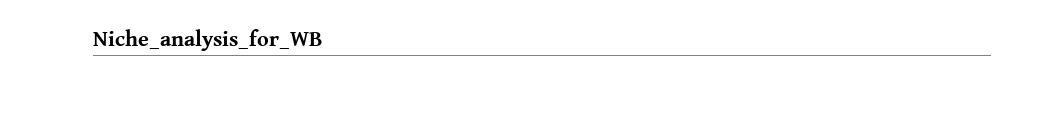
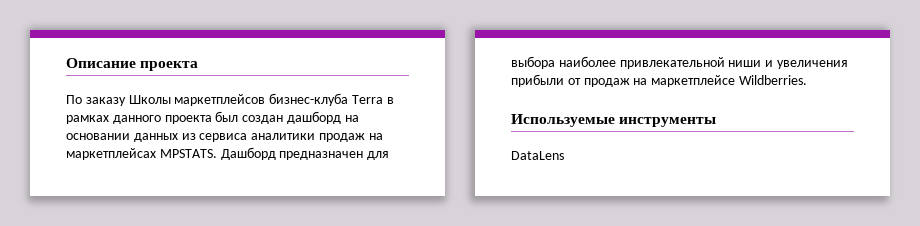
[93,29,323,51] Niche_analysis_for_WB -> [66,58,199,71] [66,93,394,106] [66,111,359,124] [66,133,383,142] [66,147,390,160] [511,56,848,69] [511,74,807,87] [511,114,717,127] [511,151,564,160] Описание проекта // По заказу Школы маркетплейсов бизнес-клуба Terra в рамках данного проекта был создан дашборд на основании данных из сервиса аналитики продаж на маркетплейсах MPSTATS. Дашборд предназначен для выбора наиболее привлекательной ниши и увеличения прибыли от продаж на маркетплейсе Wildberries. // Используемые инструменты // DataLens

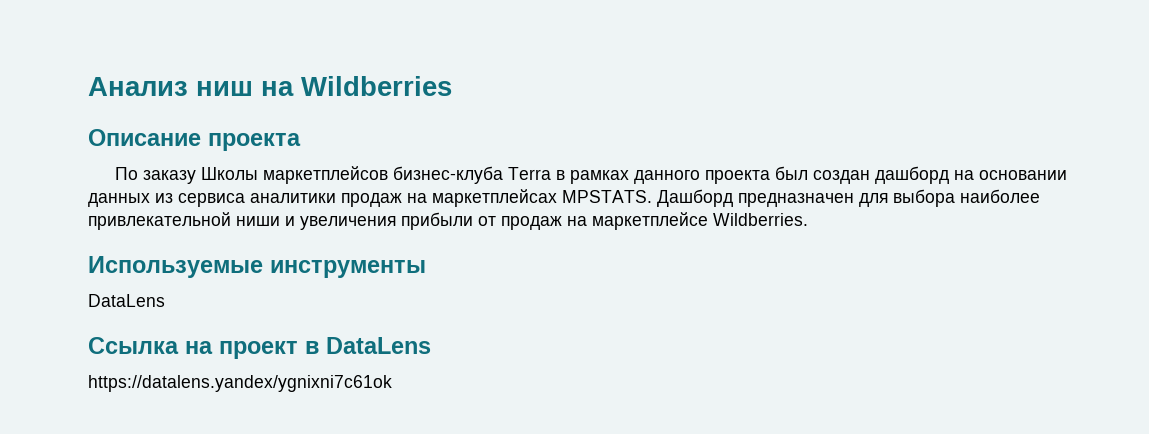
(66, 63) none -> [88,76,452,96] Анализ ниш на Wildberries //
(564, 155) none -> [88,337,431,359] [88,375,392,392] // Ссылка на проект в DataLens // https://datalens.yandex/ygnixni7c61ok

